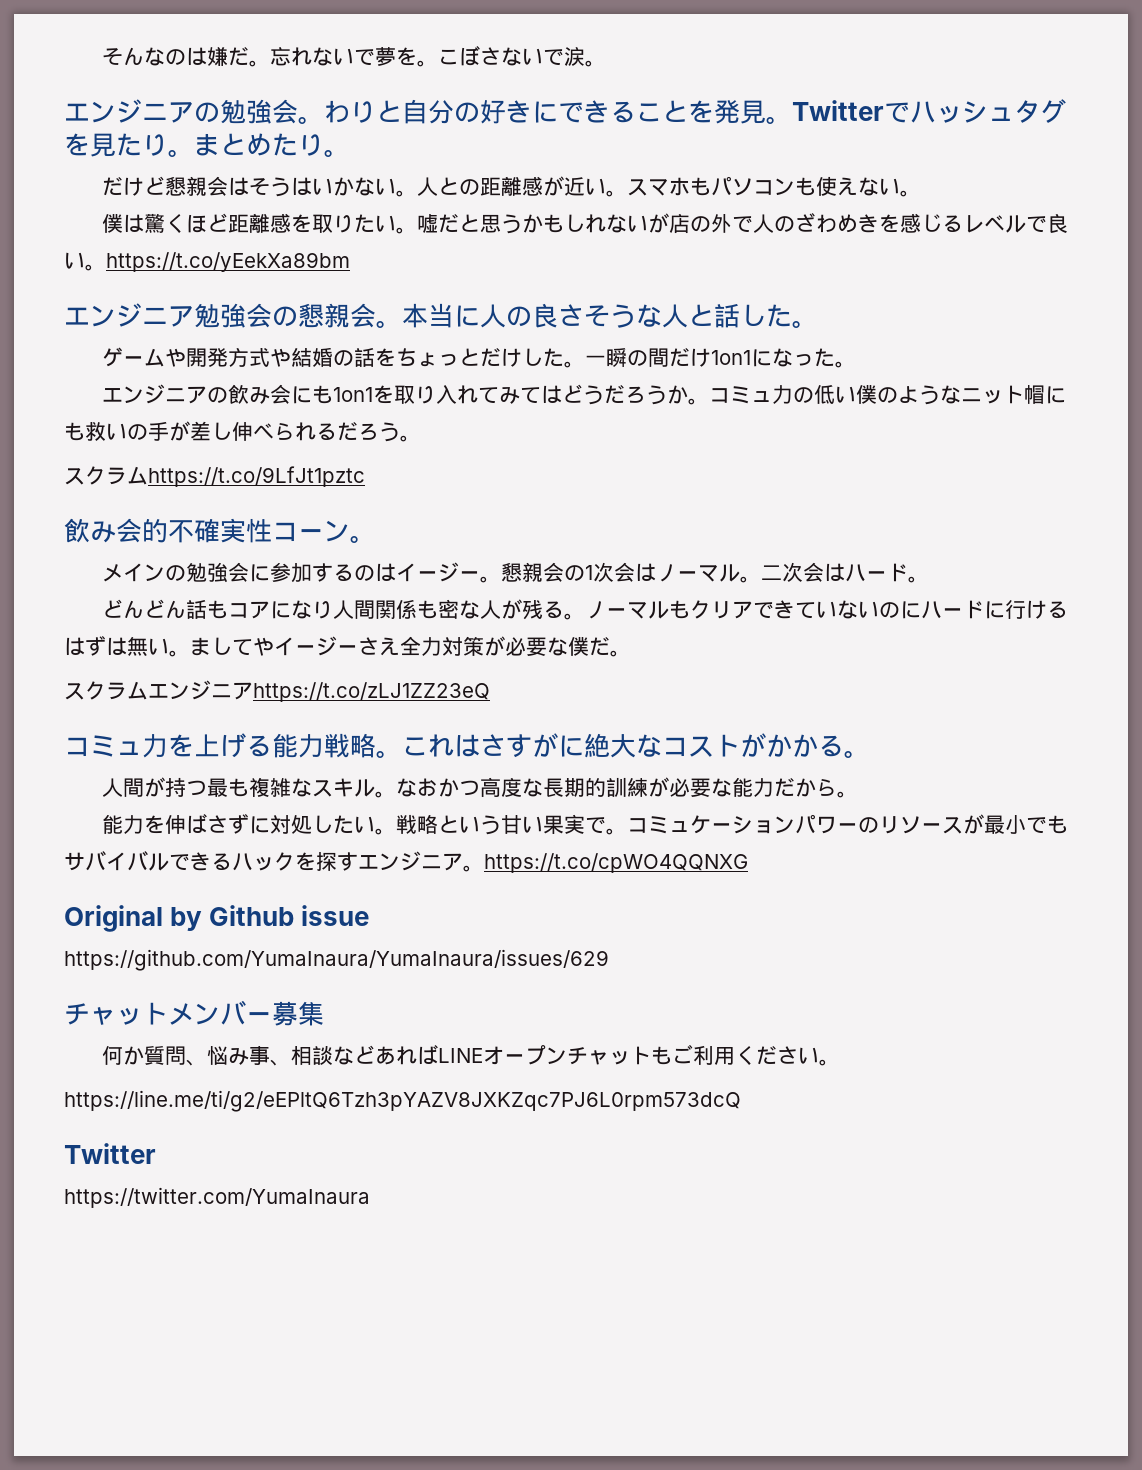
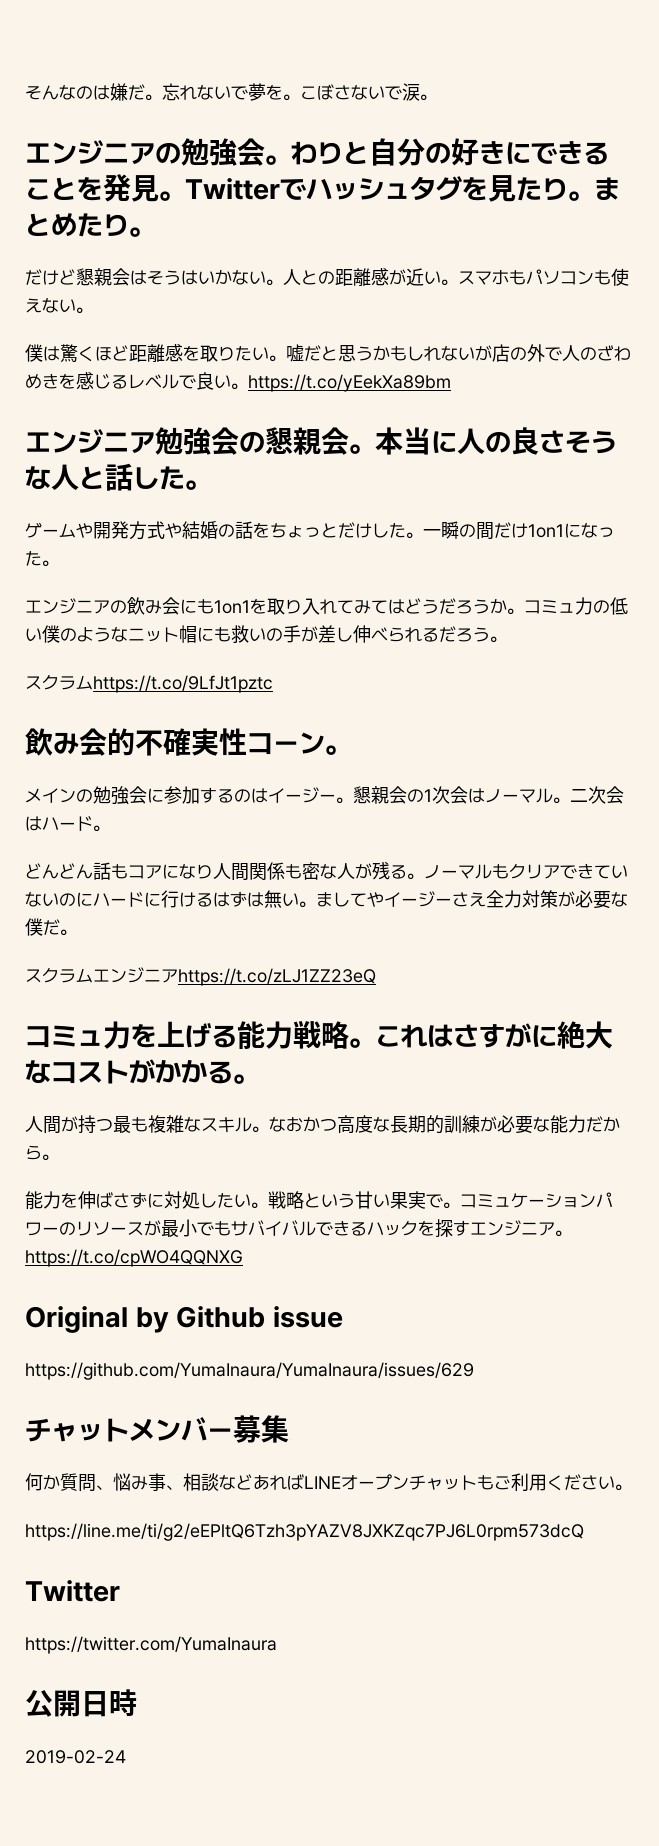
(370, 1197) none -> [25,1689,137,1717] [25,1750,126,1764] // 公開日時 // 2019-02-24

